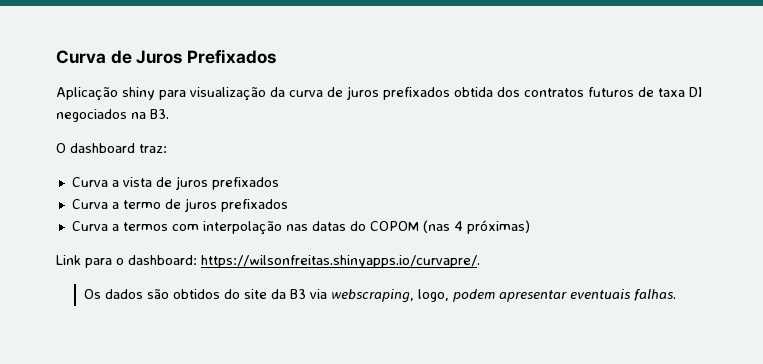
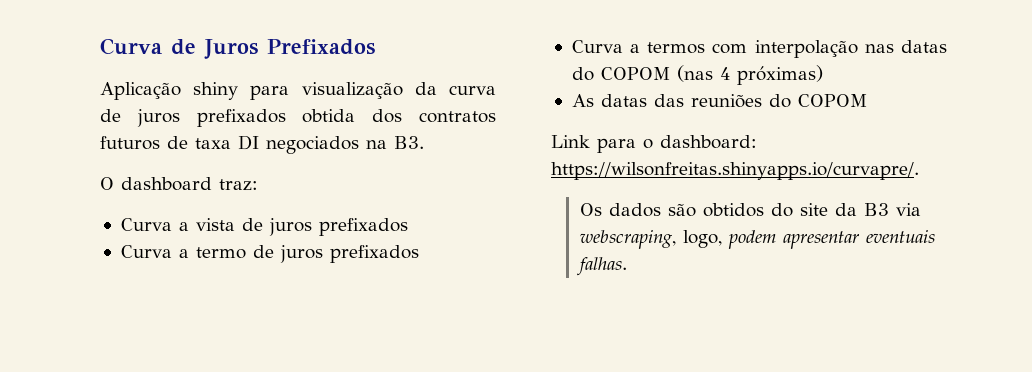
(530, 227) none -> [571,94,867,108] // As datas das reuniões do COPOM

